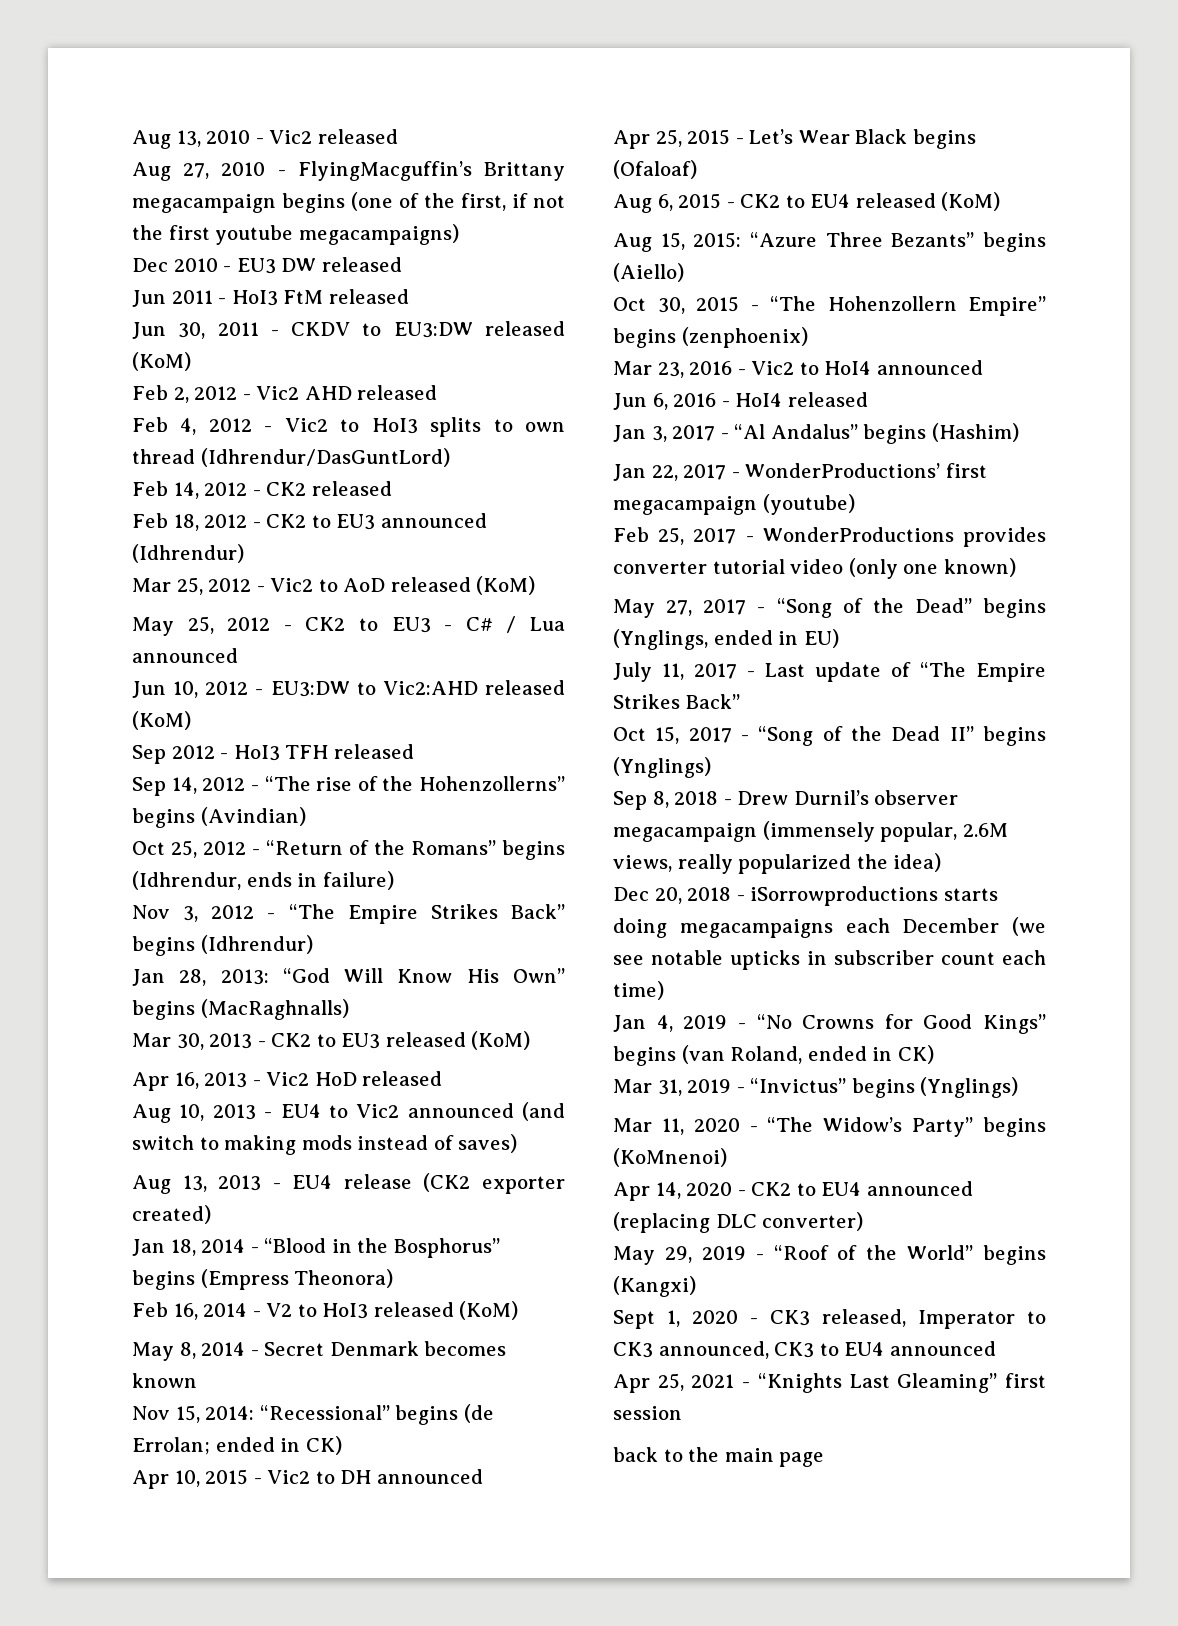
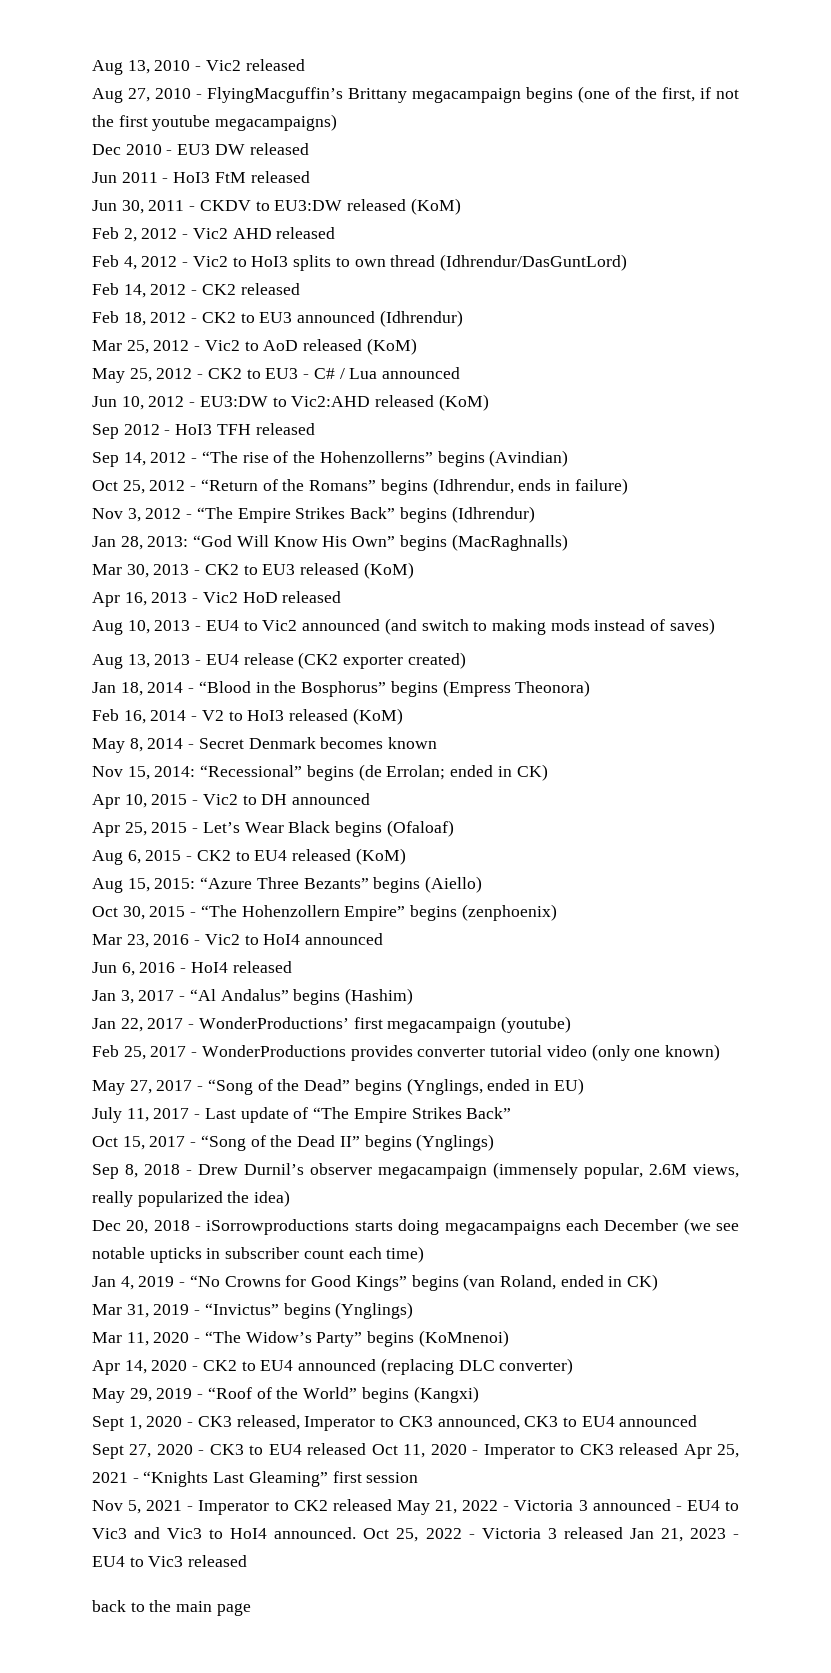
(996, 1348) none -> [92,1443,679,1459] Sept 27, 2020 - CK3 to EU4 released Oct 11, 2020 - Imperator to CK3 released
(682, 1413) none -> [92,1499,740,1515] [92,1527,739,1542] [92,1555,248,1567] // Nov 5, 2021 - Imperator to CK2 released May 21, 2022 - Victoria 3 announced - EU4 to Vic3 and Vic3 to HoI4 announced. Oct 25, 2022 - Victoria 3 released Jan 21, 2023 - EU4 to Vic3 released

